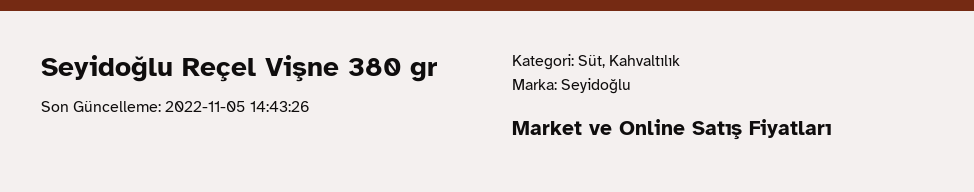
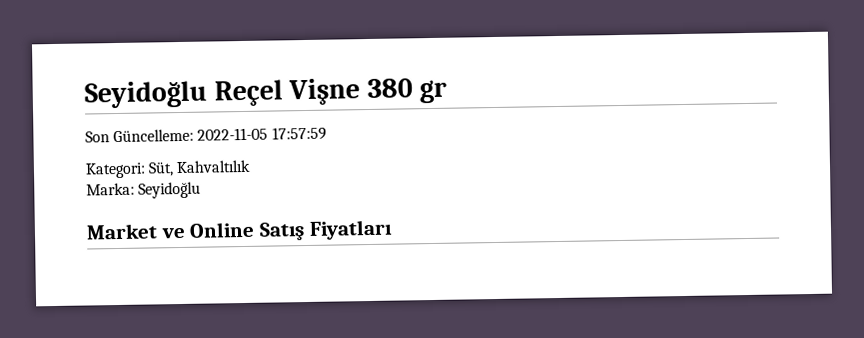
[249,101,310,112] 14:43:26 -> [271,126,327,141] 17:57:59

